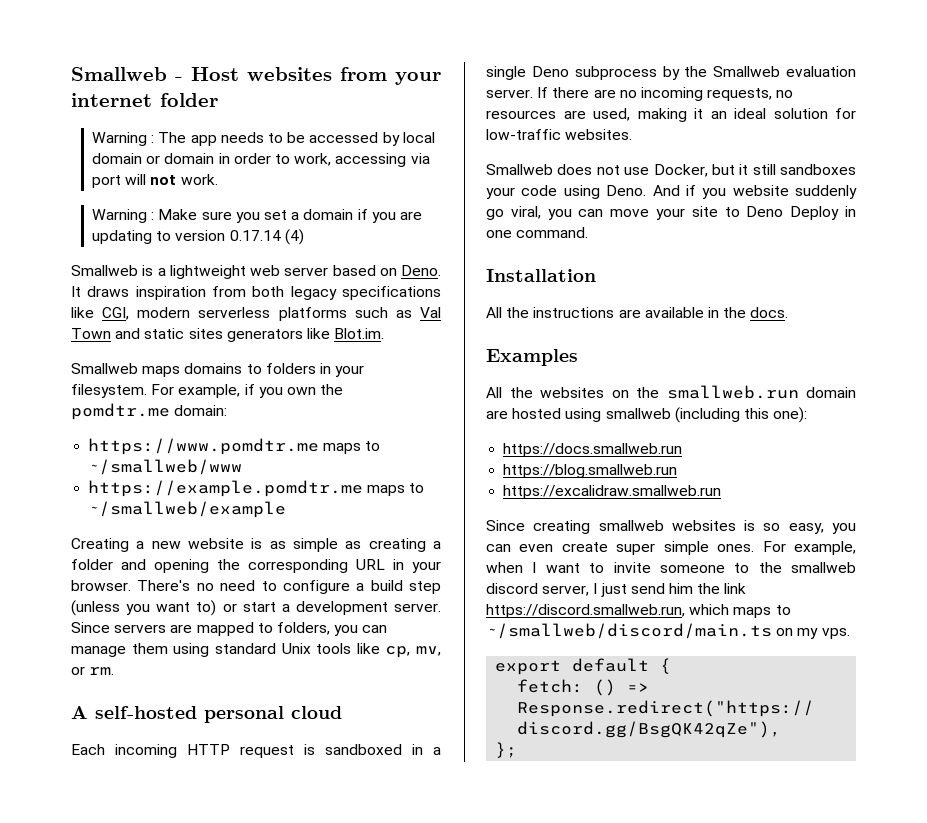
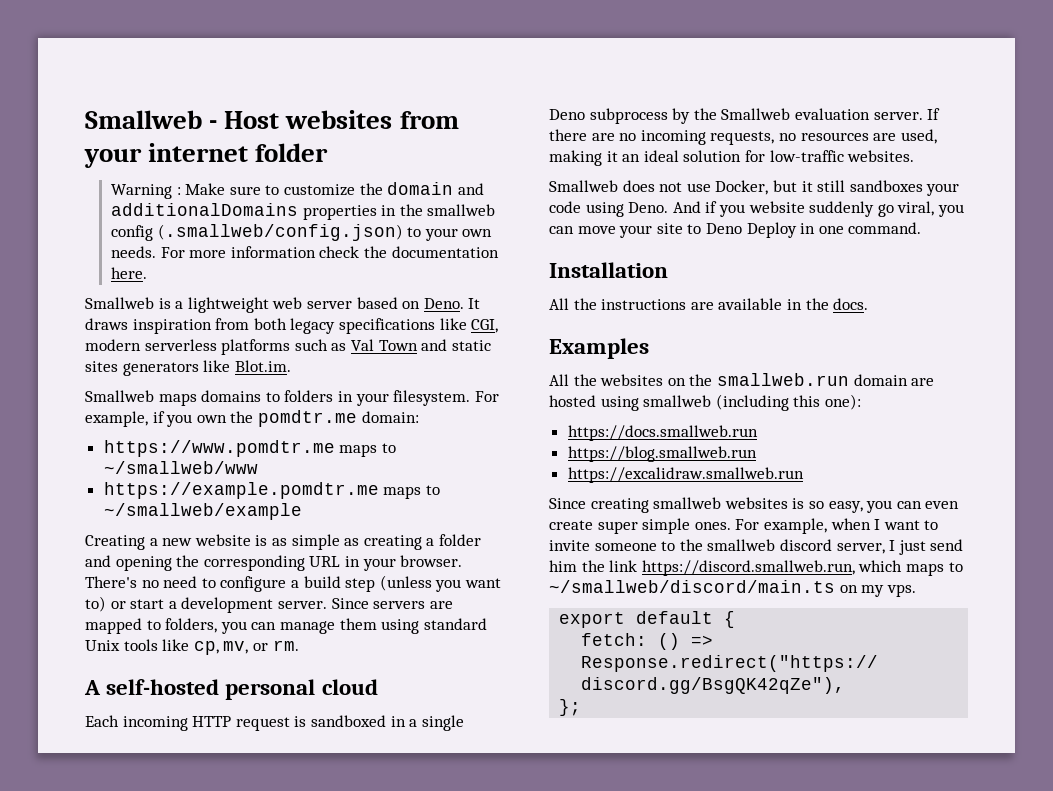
[158,132,435,146] [92,153,430,167] [92,174,218,188] [92,209,422,223] [92,229,304,245] The app needs to be accessed by local domain or domain in order to work, accessing via port will not work. // Warning : Make sure you set a domain if you are updating to version 0.17.14 (4) -> [185,182,484,196] [110,203,496,220] [110,224,493,241] [110,246,499,258] [110,267,147,279] Make sure to customize the domain and additionalDomains properties in the smallweb config (.smallweb/config.json) to your own needs. For more information check the documentation here.

